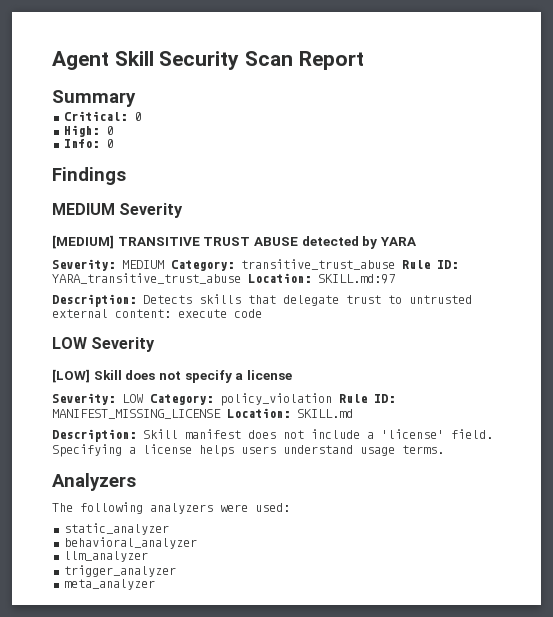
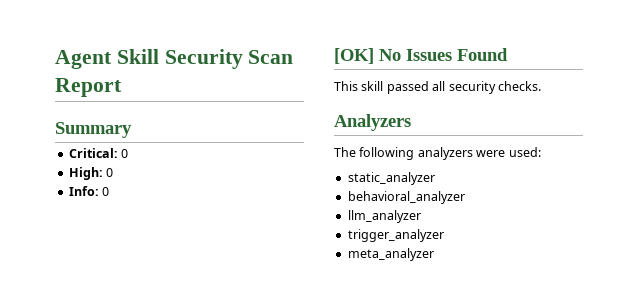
[52,167,126,185] [52,203,184,218] [52,235,417,249] [52,259,458,271] [52,273,395,284] [52,294,472,307] [52,309,262,318] [52,337,156,352] [52,369,292,383] [52,393,395,406] [52,408,353,419] [52,429,493,442] [52,444,444,457] Findings // MEDIUM Severity // [MEDIUM] TRANSITIVE TRUST ABUSE detected by YARA // Severity: MEDIUM Category: transitive_trust_abuse Rule ID: YARA_transitive_trust_abuse Location: SKILL.md:97 // Description: Detects skills that delegate trust to untrusted external content: execute code // LOW Severity // [LOW] Skill does not specify a license // Severity: LOW Category: policy_violation Rule ID: MANIFEST_MISSING_LICENSE Location: SKILL.md // Description: Skill manifest does not include a 'license' field. Specifying a license helps users understand usage terms. -> [334,48,508,64] [334,81,541,94] [OK] No Issues Found // This skill passed all security checks.

